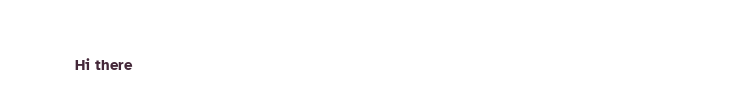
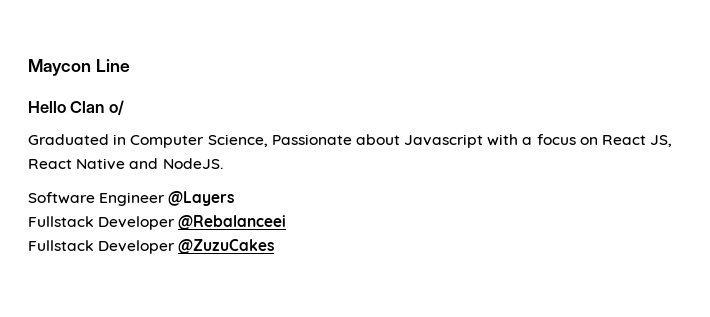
[75,58,133,70] Hi there -> [28,59,130,76] [28,100,124,115] [28,134,673,148] [28,158,223,170] [28,191,235,206] [28,215,287,230] [28,239,275,254] Maycon Line // Hello Clan o/ // Graduated in Computer Science, Passionate about Javascript with a focus on React JS, React Native and NodeJS. // Software Engineer @Layers // Fullstack Developer @Rebalanceei // Fullstack Developer @ZuzuCakes

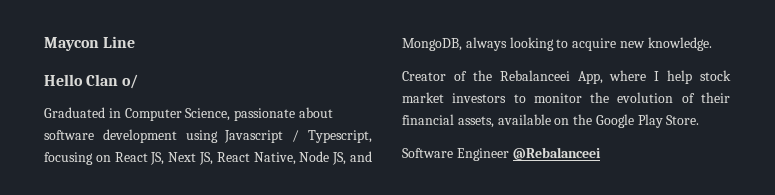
[271,134,673,148] [28,158,223,170] [28,191,235,206] [28,215,287,230] [28,239,275,254] Passionate about Javascript with a focus on React JS, React Native and NodeJS. // Software Engineer @Layers // Fullstack Developer @Rebalanceei // Fullstack Developer @ZuzuCakes -> [234,107,333,121] [44,129,373,143] [44,151,373,165] [402,37,712,51] [402,70,731,84] [402,92,730,103] [402,114,700,128] [402,147,601,161] passionate about software development using Javascript / Typescript, focusing on React JS, Next JS, React Native, Node JS, and MongoDB, always looking to acquire new knowledge. // Creator of the Rebalanceei App, where I help stock market investors to monitor the evolution of their financial assets, available on the Google Play Store. // Software Engineer @Rebalanceei

